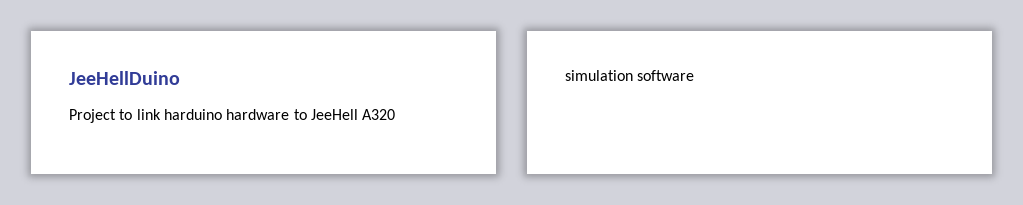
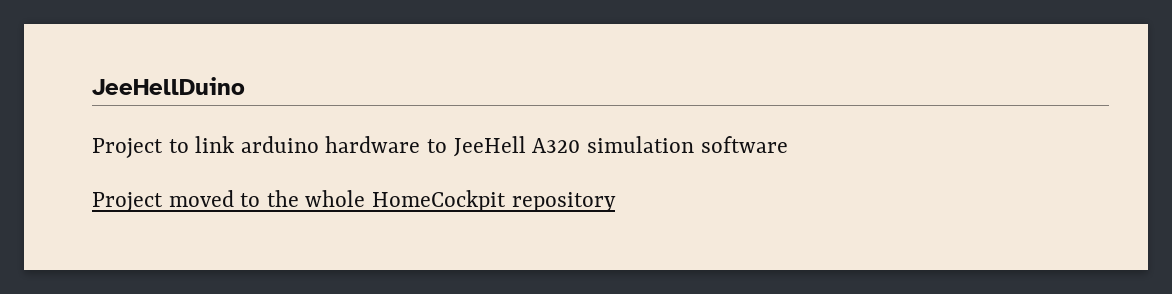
[163,109,222,120] harduino -> [240,136,319,153] arduino
(695, 75) none -> [92,190,616,212] // Project moved to the whole HomeCockpit repository

